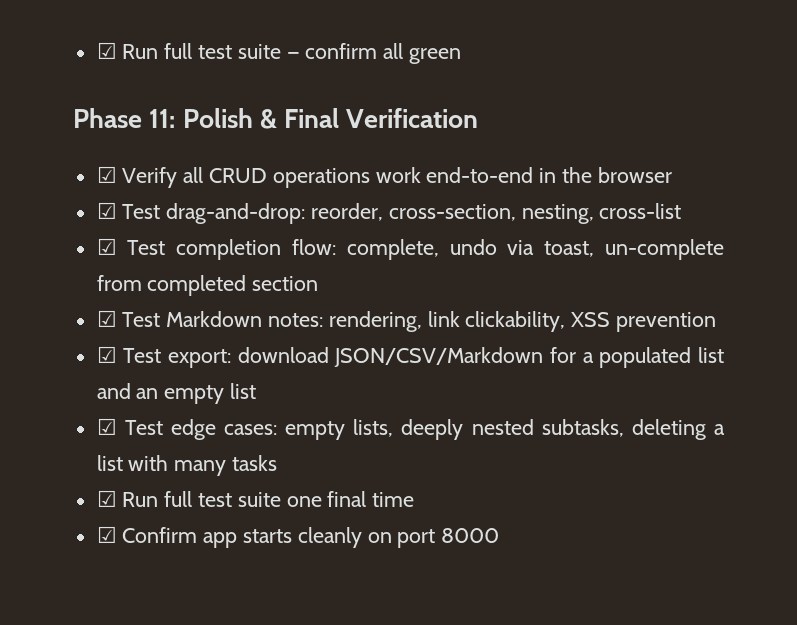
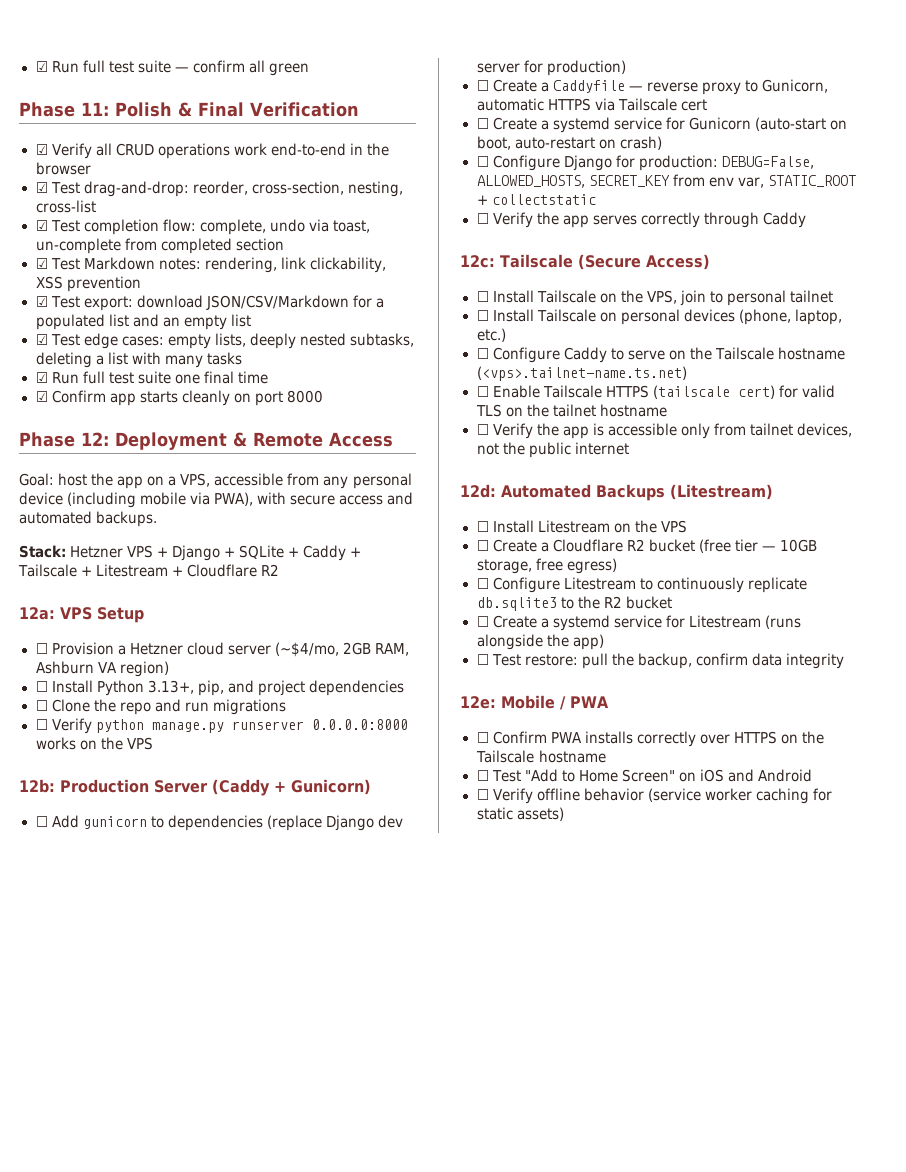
(500, 535) none -> [19,432,393,450] [19,473,412,489] [19,492,414,508] [19,511,158,527] [19,545,362,561] [18,564,280,577] [19,607,144,623] [35,642,409,657] [35,661,169,677] [35,680,404,696] [35,699,286,715] [35,718,408,734] [35,737,153,750] [19,779,371,796] [35,815,403,831] [476,60,626,76] [476,79,828,95] [476,98,707,111] [476,117,847,133] [476,136,662,150] [476,155,814,171] [476,174,856,188] [476,194,596,205] [476,212,806,228] [460,254,710,270] [476,290,833,306] [476,309,842,325] [476,328,506,342] [476,347,845,363] [476,366,687,381] [476,385,835,399] [475,404,667,417] [476,423,852,439] [476,442,629,458] [460,484,773,501] [476,520,687,533] [476,539,817,553] [476,558,617,574] [476,577,807,593] [476,596,672,611] [476,615,801,631] [476,634,604,650] [476,653,844,669] [460,695,609,710] [476,731,824,747] [475,750,606,763] [476,769,812,782] [476,788,832,804] [476,807,564,821] // Phase 12: Deployment & Remote Access // Goal: host the app on a VPS, accessible from any personal device (including mobile via PWA), with secure access and automated backups. // Stack: Hetzner VPS + Django + SQLite + Caddy + Tailscale + Litestream + Cloudflare R2 // 12a: VPS Setup // ☐ Provision a Hetzner cloud server (~$4/mo, 2GB RAM, Ashburn VA region) // ☐ Install Python 3.13+, pip, and project dependencies // ☐ Clone the repo and run migrations // ☐ Verify python manage.py runserver 0.0.0.0:8000 works on the VPS // 12b: Production Server (Caddy + Gunicorn) // ☐ Add gunicorn to dependencies (replace Django dev server for production) // ☐ Create a Caddyfile — reverse proxy to Gunicorn, automatic HTTPS via Tailscale cert // ☐ Create a systemd service for Gunicorn (auto-start on boot, auto-restart on crash) // ☐ Configure Django for production: DEBUG=False, ALLOWED_HOSTS, SECRET_KEY from env var, STATIC_ROOT + collectstatic // ☐ Verify the app serves correctly through Caddy // 12c: Tailscale (Secure Access) // ☐ Install Tailscale on the VPS, join to personal tailnet // ☐ Install Tailscale on personal devices (phone, laptop, etc.) // ☐ Configure Caddy to serve on the Tailscale hostname (<vps>.tailnet-name.ts.net) // ☐ Enable Tailscale HTTPS (tailscale cert) for valid TLS on the tailnet hostname // ☐ Verify the app is accessible only from tailnet devices, not the public internet // 12d: Automated Backups (Litestream) // ☐ Install Litestream on the VPS // ☐ Create a Cloudflare R2 bucket (free tier — 10GB storage, free egress) // ☐ Configure Litestream to continuously replicate db.sqlite3 to the R2 bucket // ☐ Create a systemd service for Litestream (runs alongside the app) // ☐ Test restore: pull the backup, confirm data integrity // 12e: Mobile / PWA // ☐ Confirm PWA installs correctly over HTTPS on the Tailscale hostname // ☐ Test "Add to Home Screen" on iOS and Android // ☐ Verify offline behavior (service worker caching for static assets)

